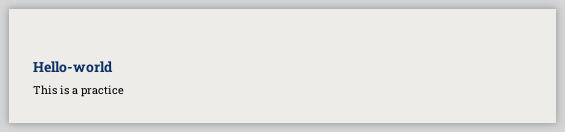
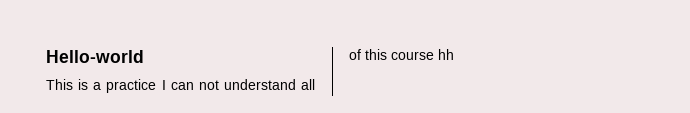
(124, 91) none -> [161,79,315,90] [349,49,454,60] I can not understand all of this course hh

